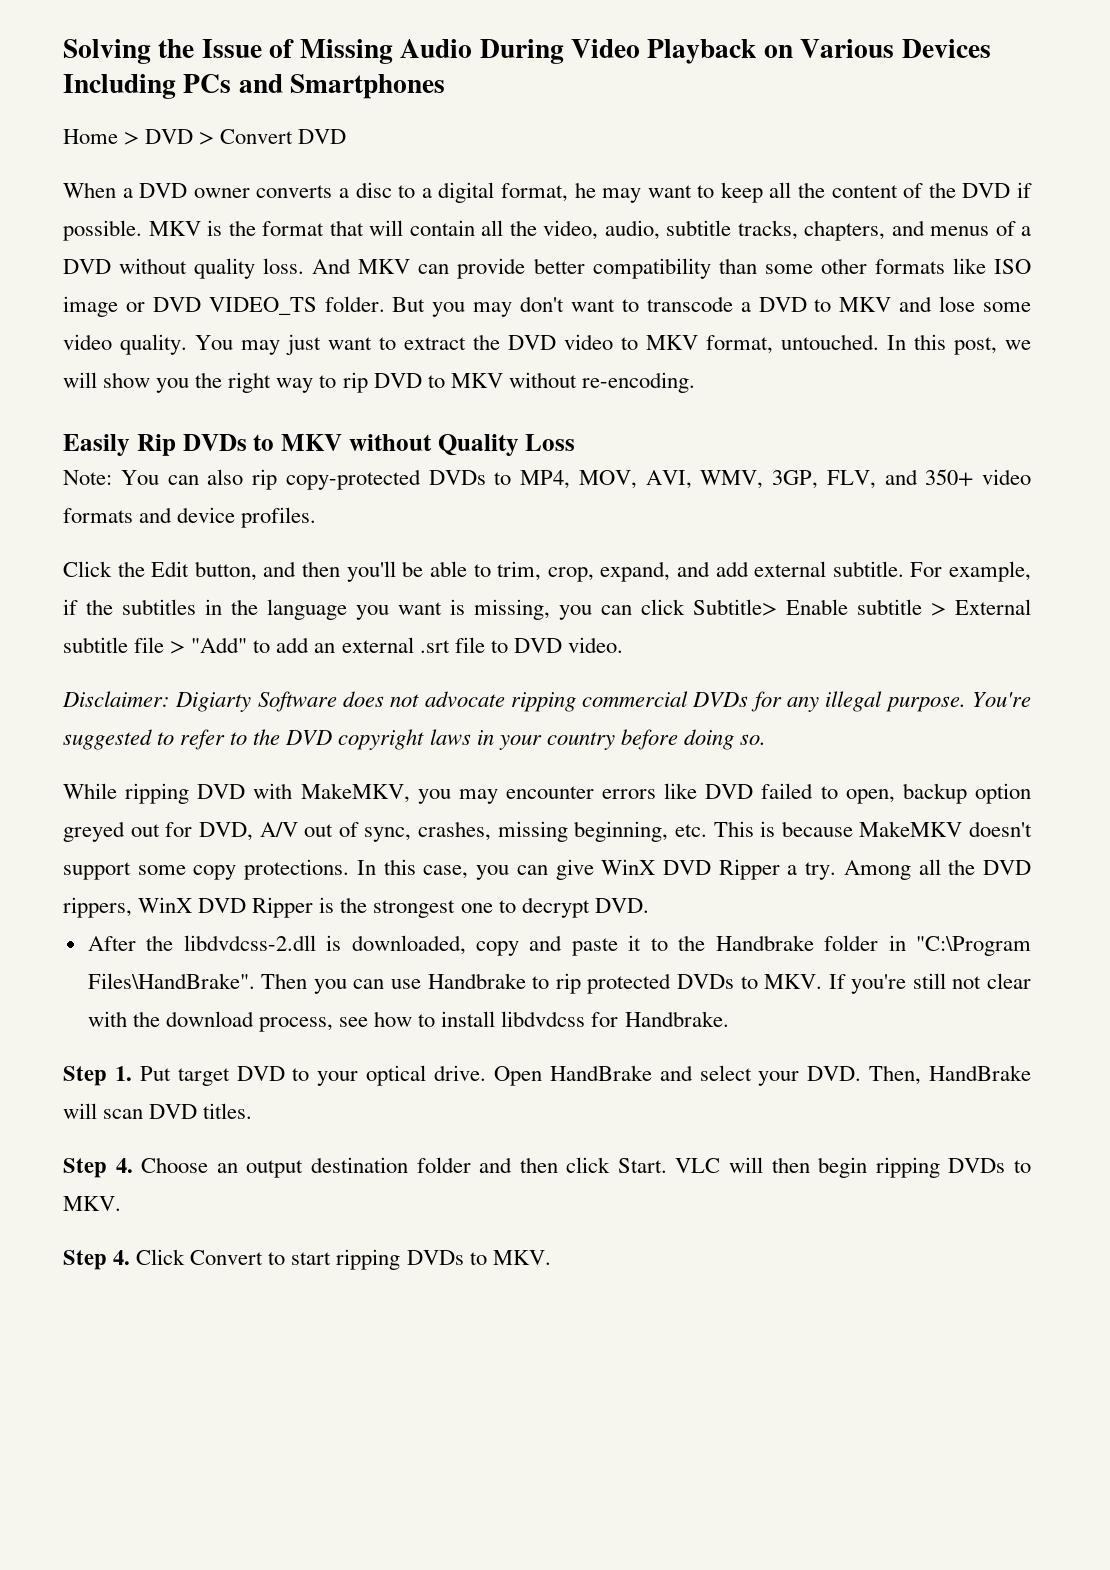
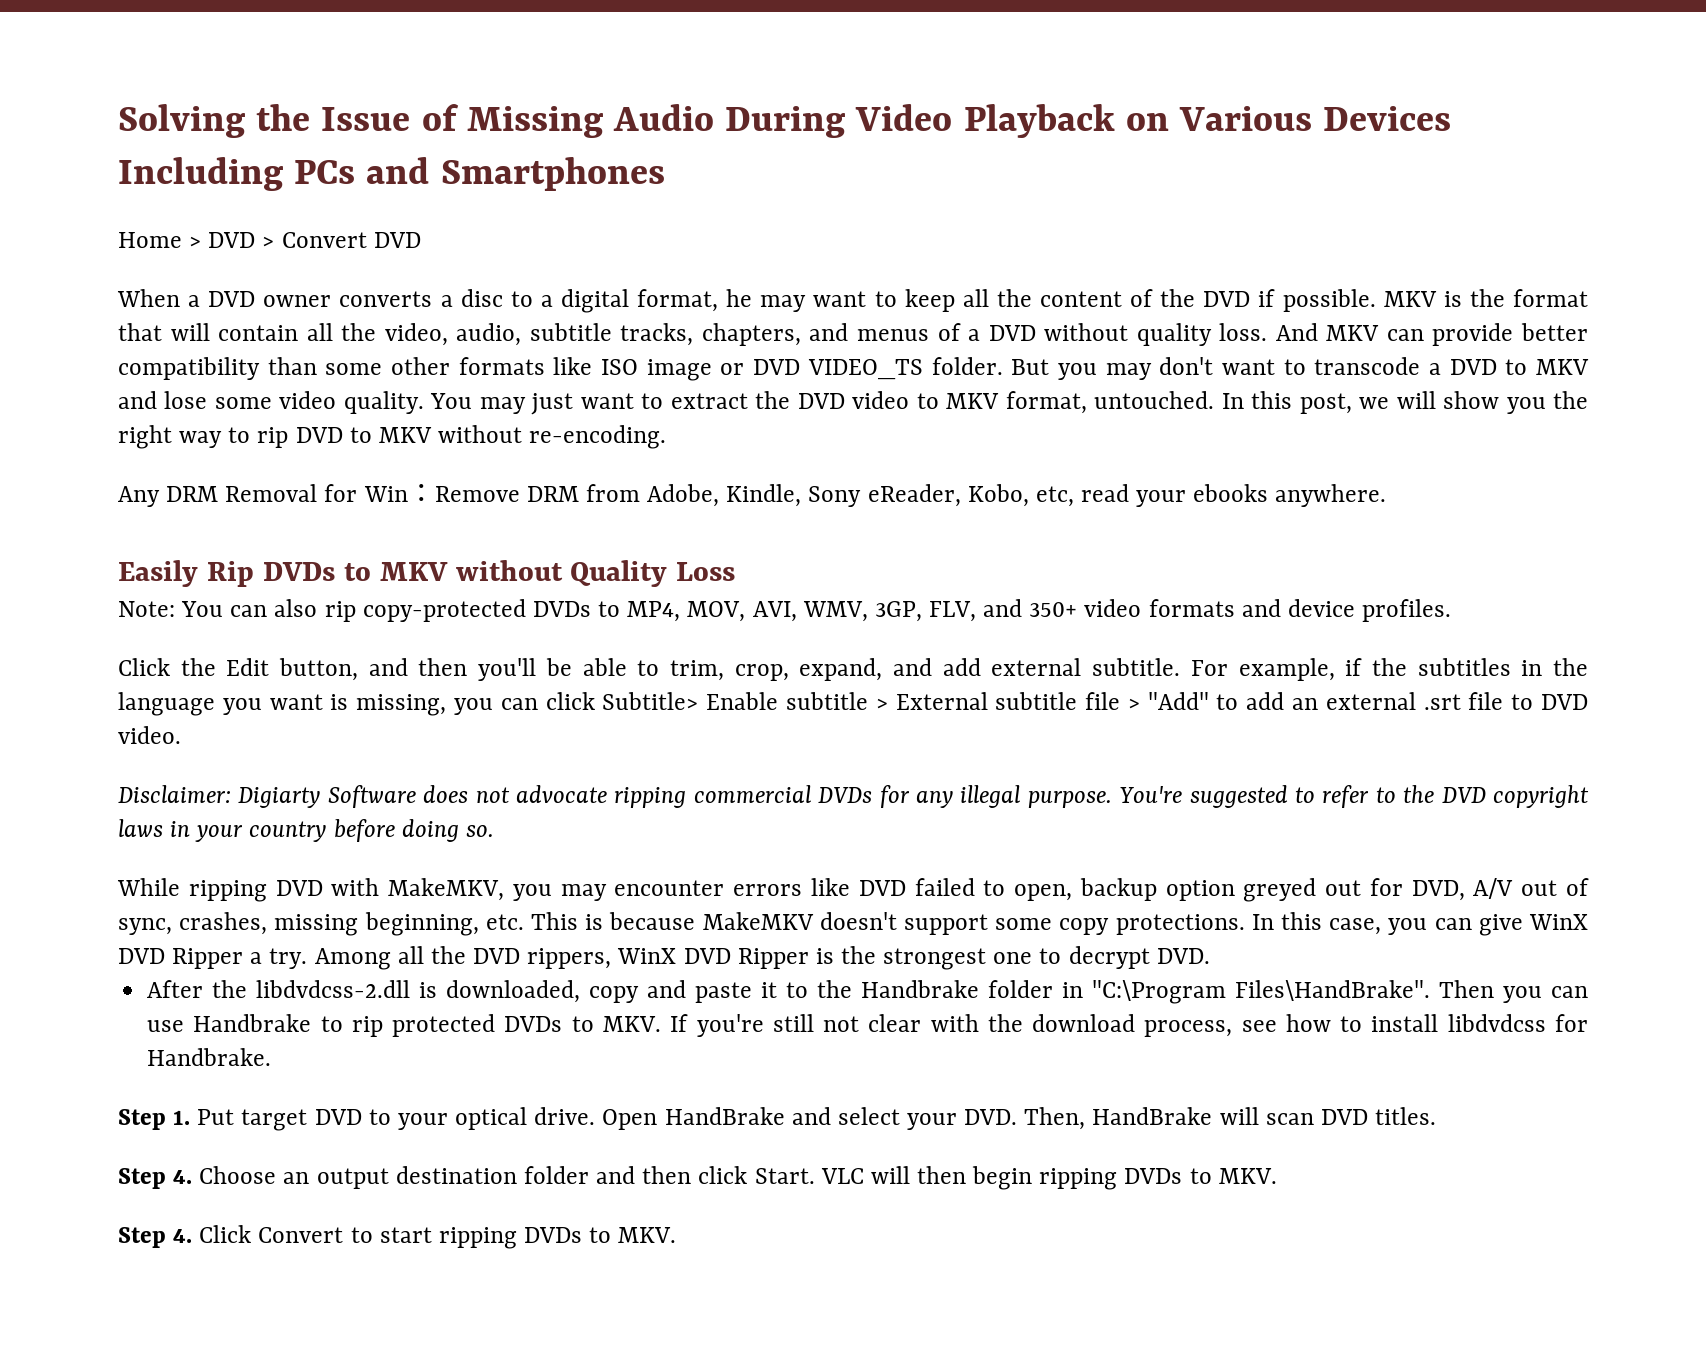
(695, 382) none -> [118,484,1387,507] // Any DRM Removal for Win：Remove DRM from Adobe, Kindle, Sony eReader, Kobo, etc, read your ebooks anywhere.

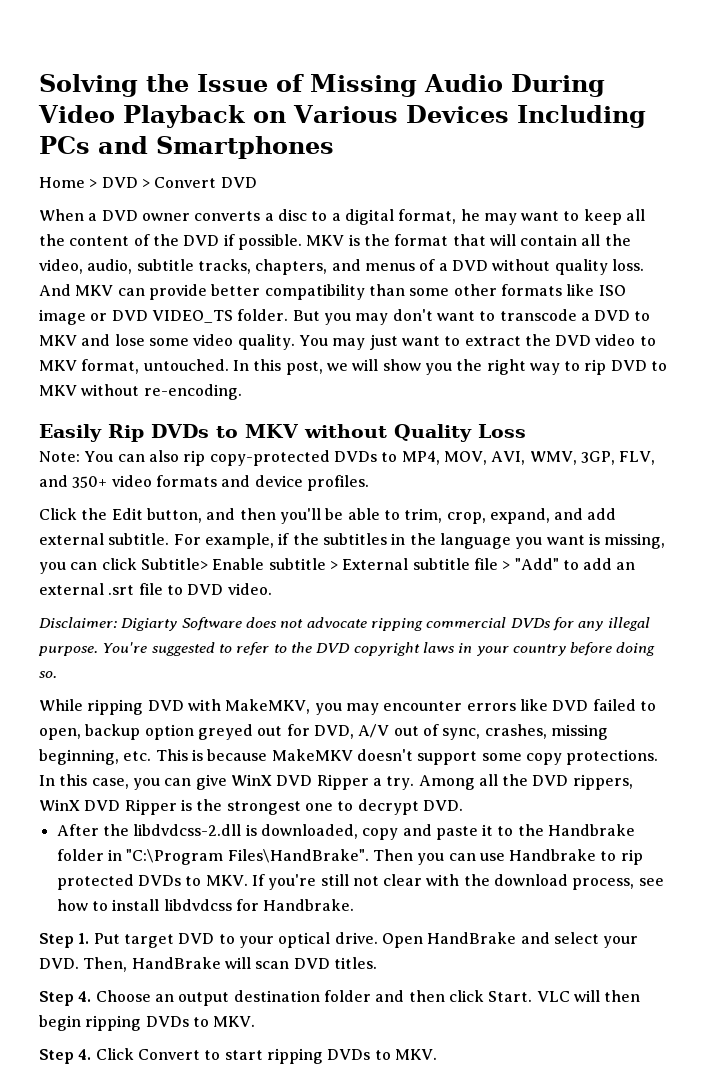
[118,484,1387,507] // Any DRM Removal for Win：Remove DRM from Adobe, Kindle, Sony eReader, Kobo, etc, read your ebooks anywhere. -> (242, 392) none

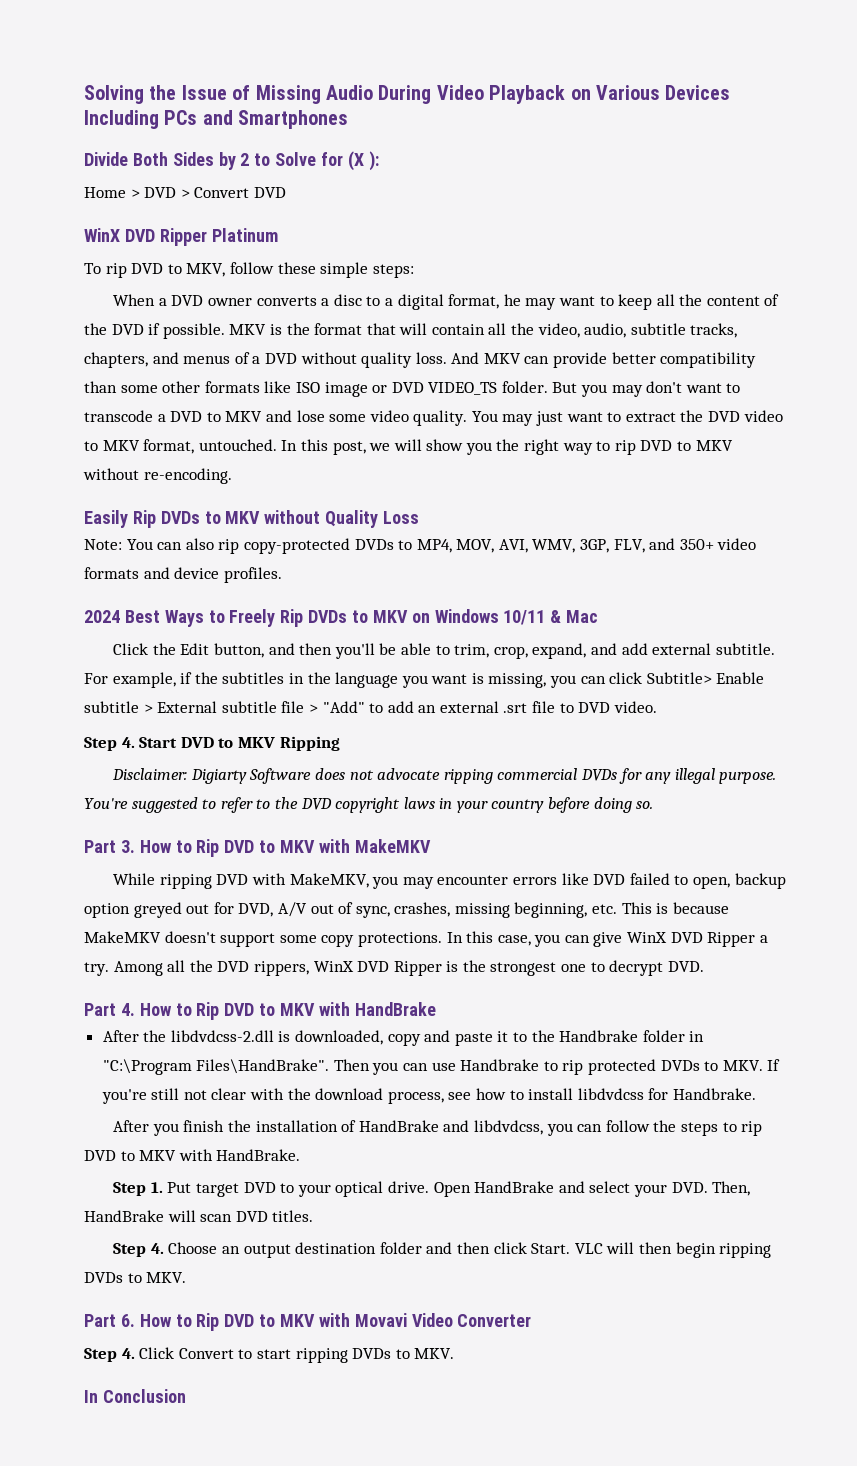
(334, 147) none -> [84,151,379,171] // Divide Both Sides by 2 to Solve for (X ):
(257, 182) none -> [84,228,278,246] [84,262,414,278] // WinX DVD Ripper Platinum // To rip DVD to MKV, follow these simple steps:
(369, 483) none -> [84,609,599,627] // 2024 Best Ways to Freely Rip DVDs to MKV on Windows 10/11 & Mac
(272, 589) none -> [84,736,340,751] // Step 4. Start DVD to MKV Ripping
(57, 674) none -> [84,839,431,857] // Part 3. How to Rip DVD to MKV with MakeMKV
(463, 805) none -> [84,1002,436,1020] // Part 4. How to Rip DVD to MKV with HandBrake
(355, 905) none -> [113,1120,763,1136] [84,1149,301,1161] // After you finish the installation of HandBrake and libdvdcss, you can follow the steps to rip DVD to MKV with HandBrake.
(256, 1021) none -> [84,1313,532,1331] // Part 6. How to Rip DVD to MKV with Movavi Video Converter
(437, 1054) none -> [84,1389,186,1403] // In Conclusion

